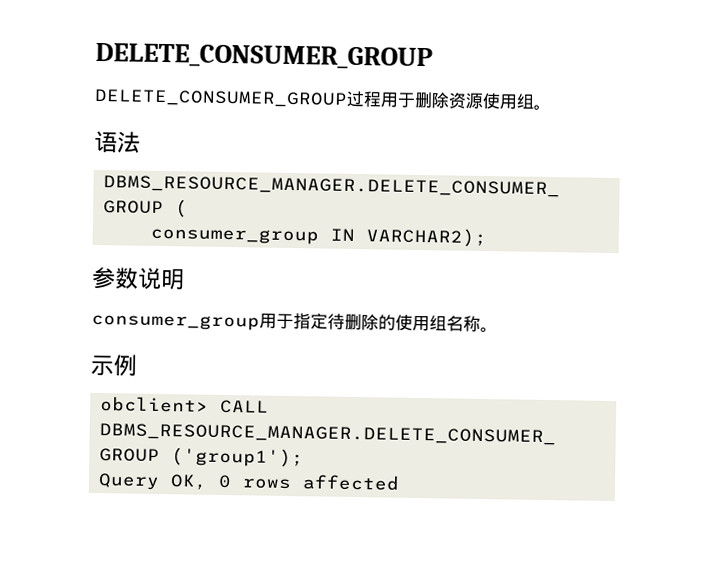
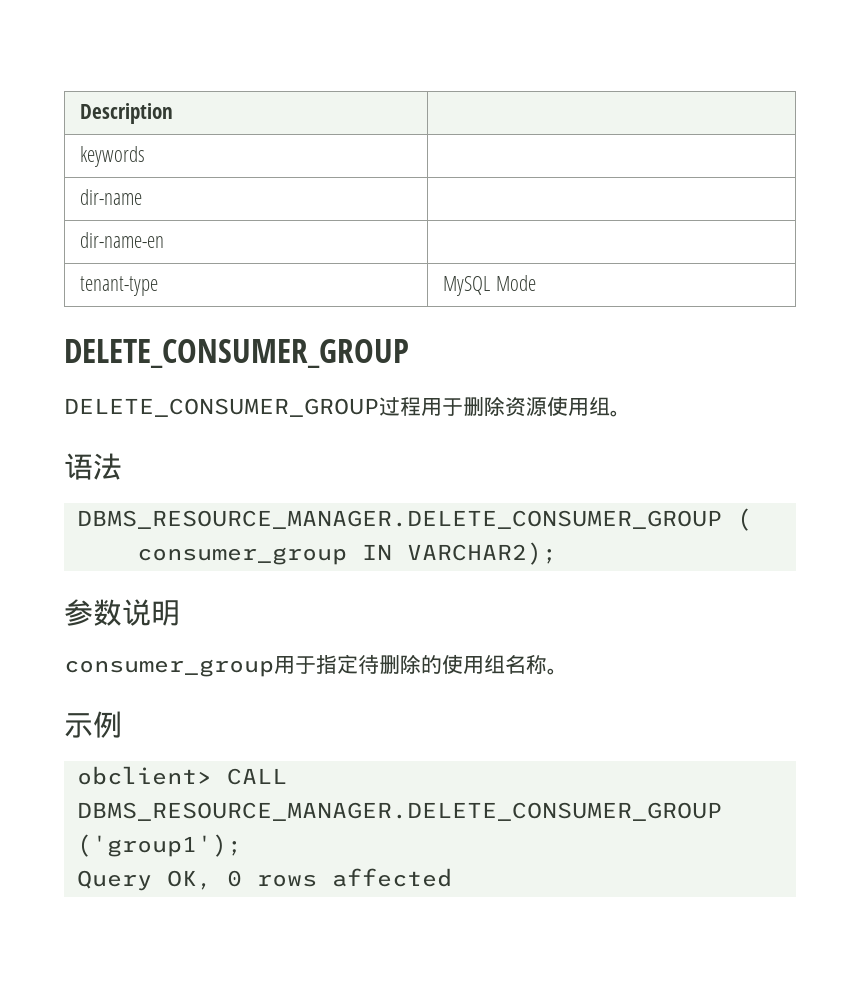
(95, 56) none -> [80,103,174,124] [80,146,146,167] [80,189,143,205] [80,232,165,248] [80,276,159,296] [443,275,536,296] Description | // keywords | // dir-name | // dir-name-en | // tenant-type | MySQL Mode //

